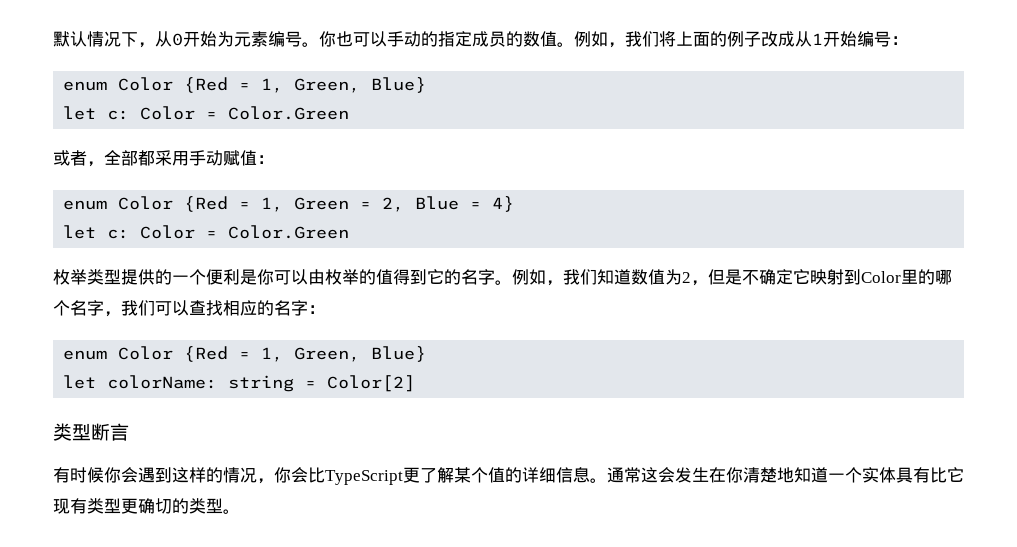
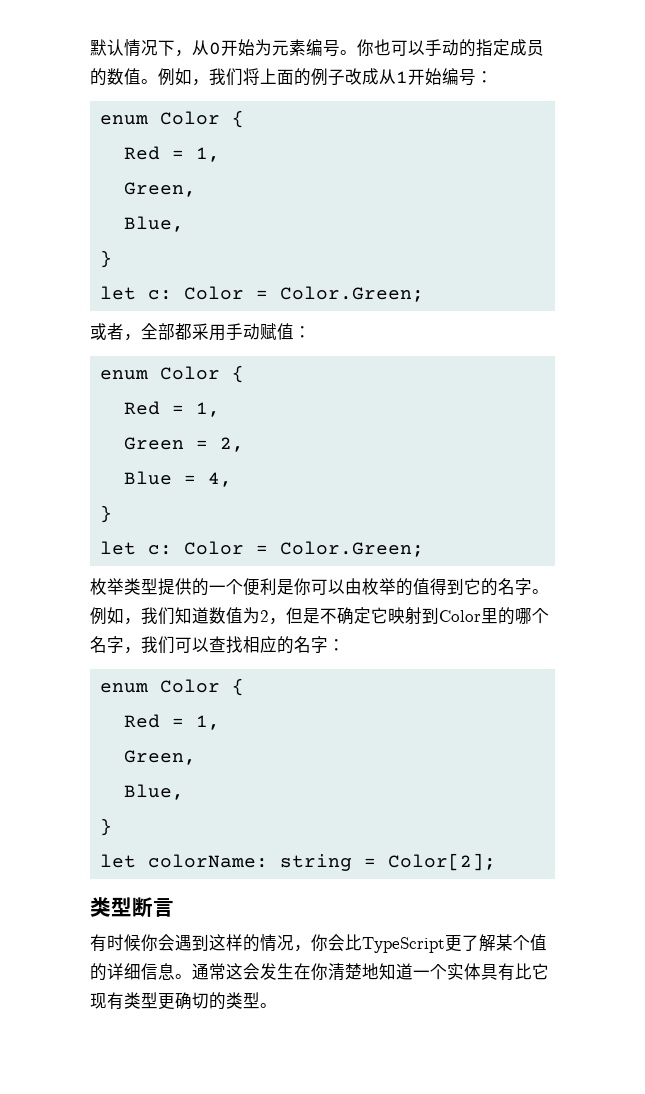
[184,77,427,93] [63,106,350,120] {Red = 1, Green, Blue} // let c: Color = Color.Green -> [231,110,244,128] [123,146,220,162] [123,182,196,197] [123,216,184,232] [99,250,112,268] [99,286,424,302] { // Red = 1, // Green, // Blue, // } // let c: Color = Color.Green;
[184,196,284,212] {Red = 1, -> [231,365,244,383] [123,401,220,417] { // Red = 1, //
(405, 204) none -> (244, 444) //
[492,196,515,212] [63,225,350,239] 4} // let c: Color = Color.Green -> [207,472,232,487] [99,505,112,523] [99,541,424,557] 4, // } // let c: Color = Color.Green;
[184,346,427,362] {Red = 1, Green, Blue} -> [231,678,244,696] [123,714,220,730] [123,750,196,765] [123,784,184,800] [99,818,112,836] { // Red = 1, // Green, // Blue, // }
[327,375,416,392] Color[2] -> [387,853,496,871] Color[2];

